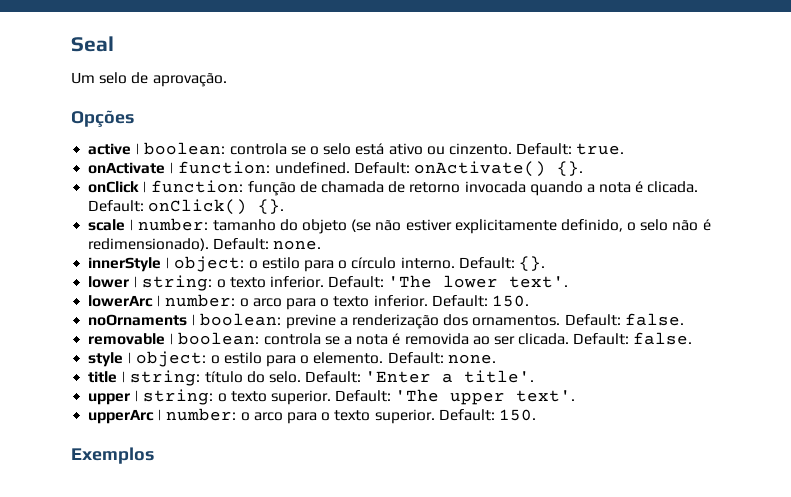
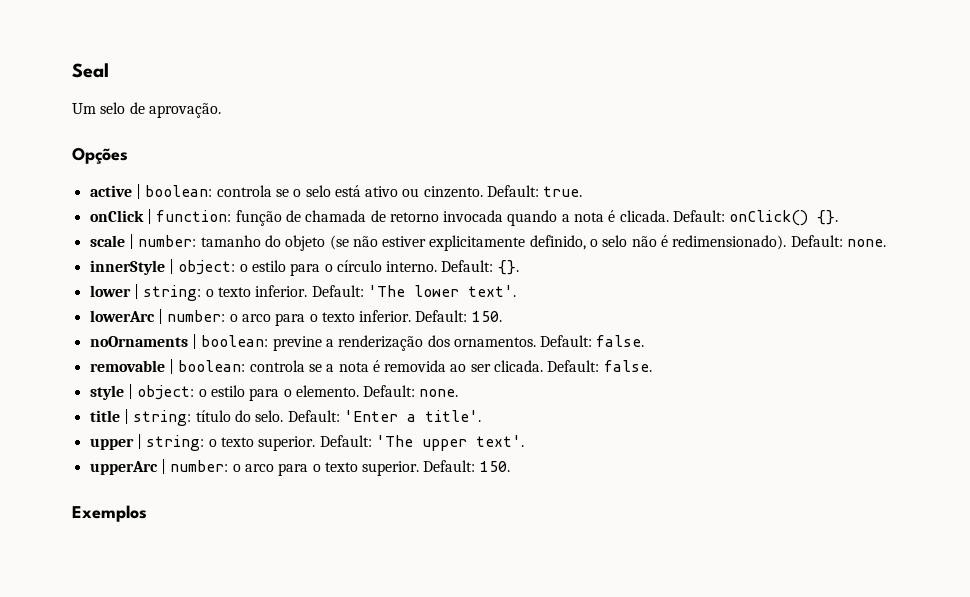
[88,161,583,177] // onActivate | function: undefined. Default: onActivate() {}. -> (583, 191) none

